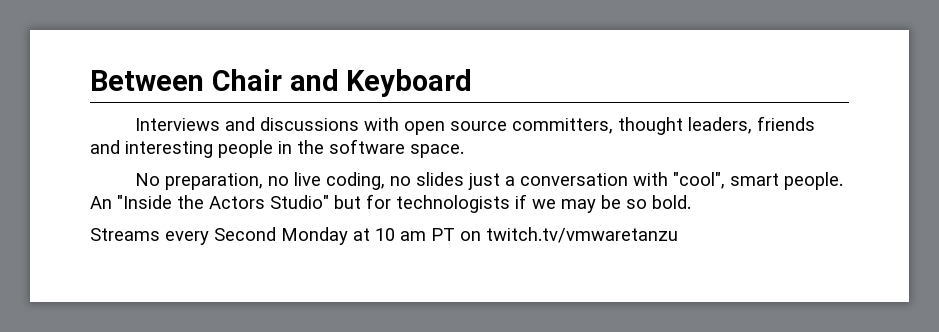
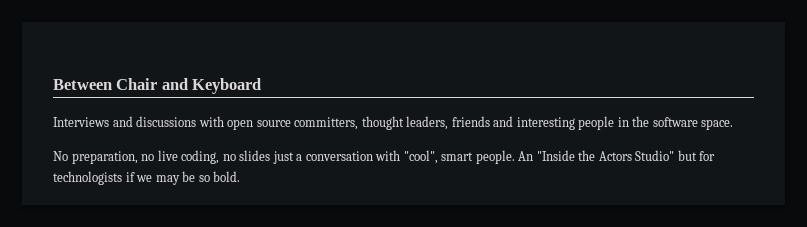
[90,227,678,245] // Streams every Second Monday at 10 am PT on twitch.tv/vmwaretanzu -> (241, 176) none

